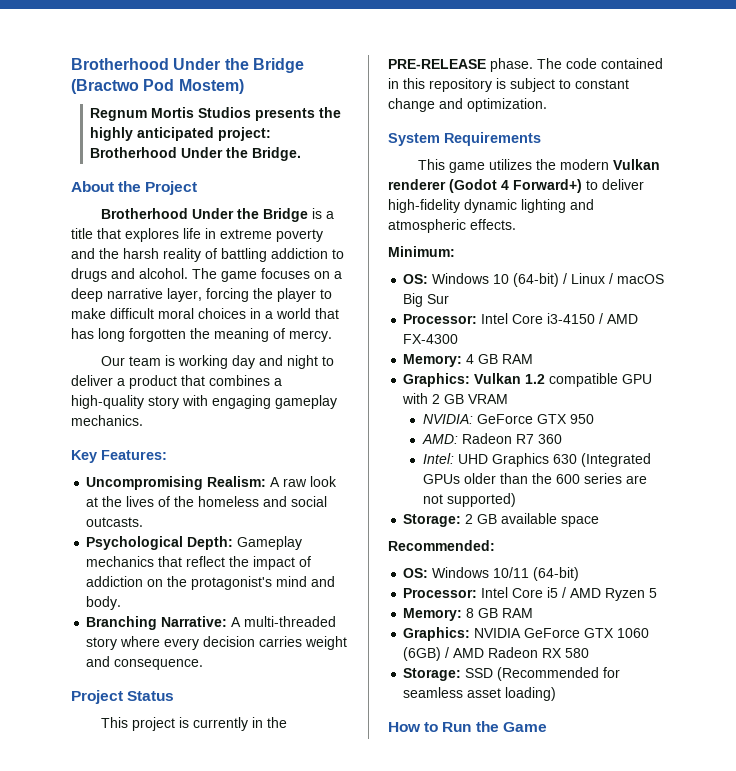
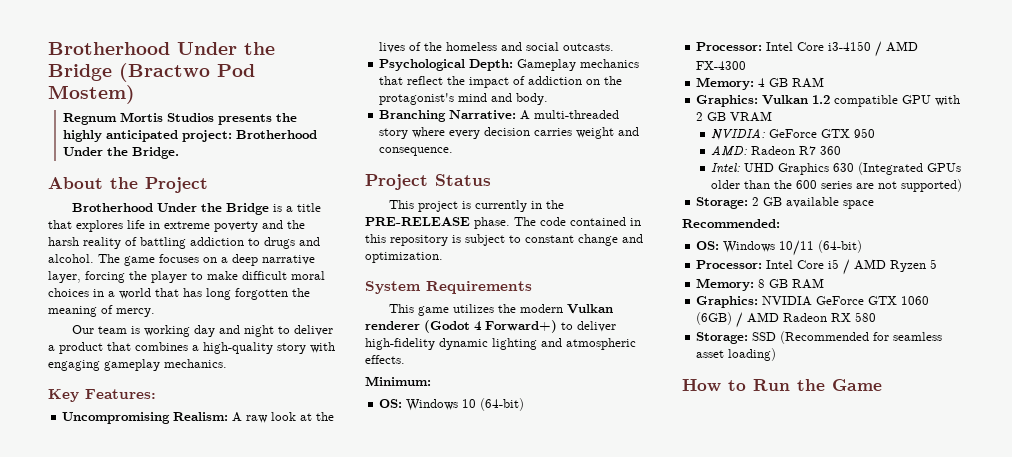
[563,273,665,284] [403,293,450,307] / Linux / macOS Big Sur -> (525, 404) none

